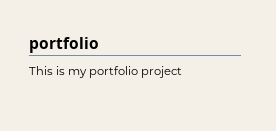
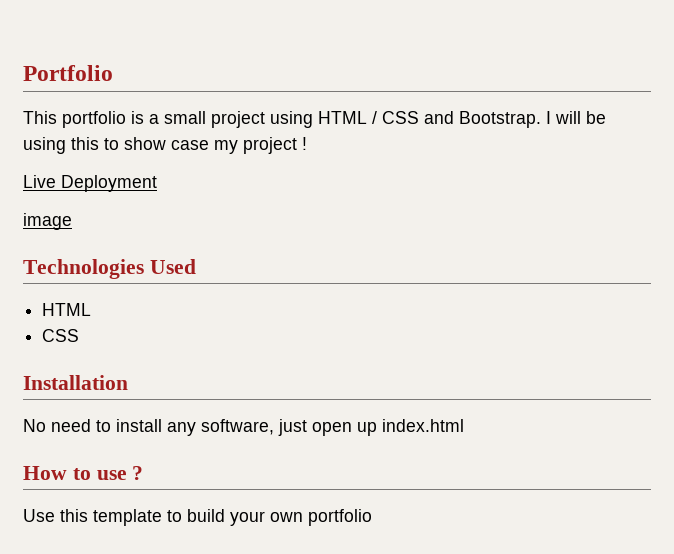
[29,37,99,53] portfolio -> [23,65,113,81] Portfolio
[56,66,183,78] is my portfolio project -> [62,111,606,128] [23,137,307,154] [23,175,157,192] [23,213,72,230] [23,259,196,279] [42,303,92,316] [42,329,80,342] [23,375,128,390] [23,419,464,436] [23,466,144,480] [23,509,372,526] portfolio is a small project using HTML / CSS and Bootstrap. I will be using this to show case my project ! // Live Deployment // image // Technologies Used // HTML // CSS // Installation // No need to install any software, just open up index.html // How to use ? // Use this template to build your own portfolio

